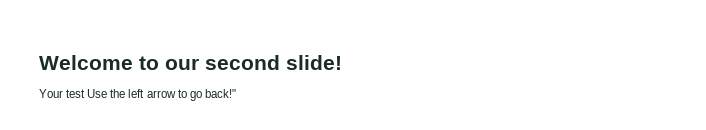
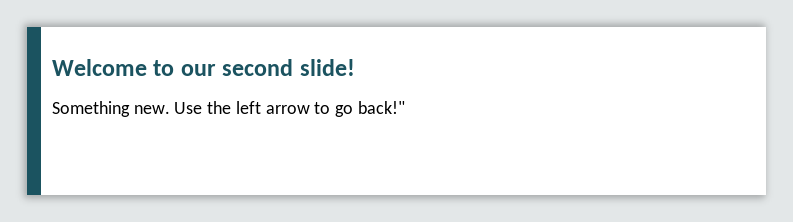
[39,89,86,98] Your test -> [52,101,170,117] Something new.

